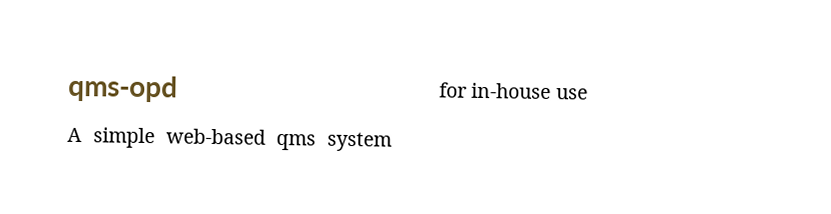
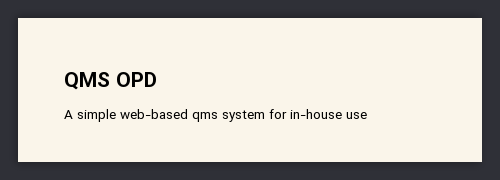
[68,74,178,103] qms-opd -> [64,72,157,90] QMS OPD

